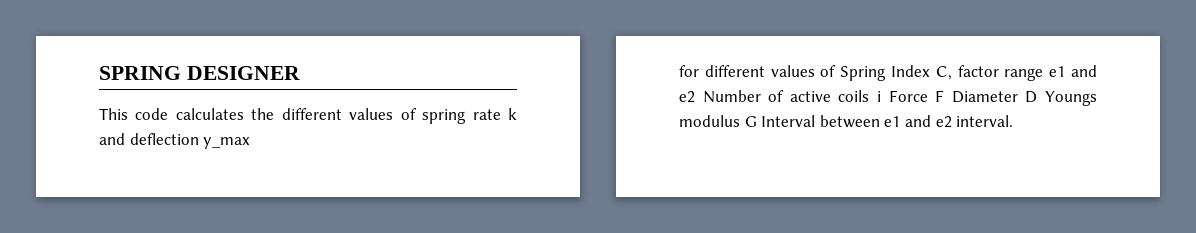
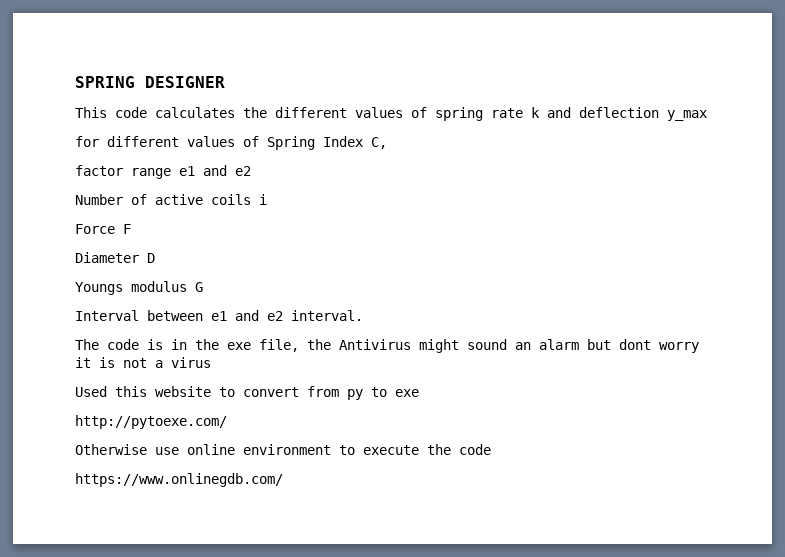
(952, 73) none -> (387, 143) //
(695, 97) none -> (251, 171) //
(881, 96) none -> (267, 199) //
(945, 96) none -> (131, 229) //
(1038, 97) none -> (155, 258) //
(757, 121) none -> (203, 287) //
(1014, 121) none -> [75,339,699,353] [75,357,211,368] [75,386,419,400] [75,415,227,429] [75,444,491,455] [75,473,283,487] // The code is in the exe file, the Antivirus might sound an alarm but dont worry it is not a virus // Used this website to convert from py to exe // http://pytoexe.com/ // Otherwise use online environment to execute the code // https://www.onlinegdb.com/

